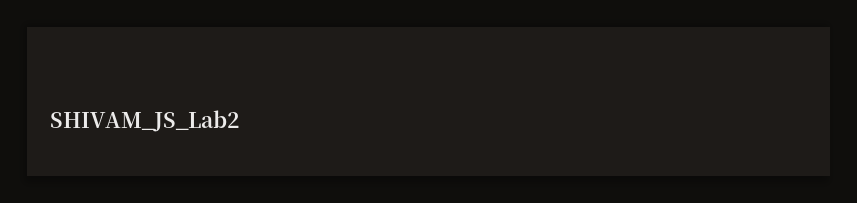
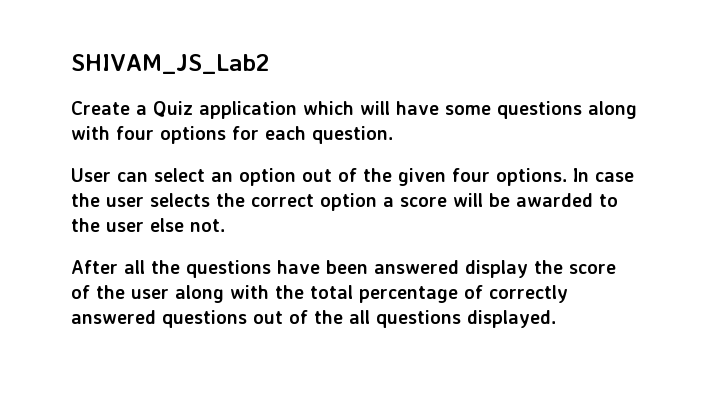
(239, 121) none -> [71,101,637,119] [71,126,393,144] [71,168,634,186] [71,193,618,211] [71,218,225,232] [71,260,616,278] [71,285,568,303] [71,310,556,328] // Create a Quiz application which will have some questions along with four options for each question. // User can select an option out of the given four options. In case the user selects the correct option a score will be awarded to the user else not. // After all the questions have been answered display the score of the user along with the total percentage of correctly answered questions out of the all questions displayed.

